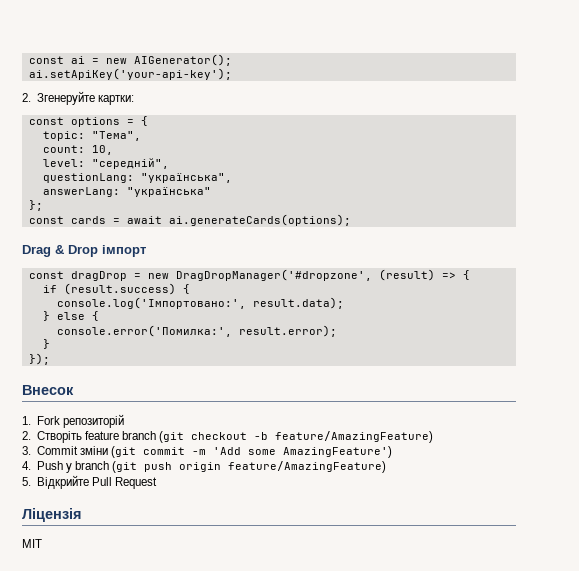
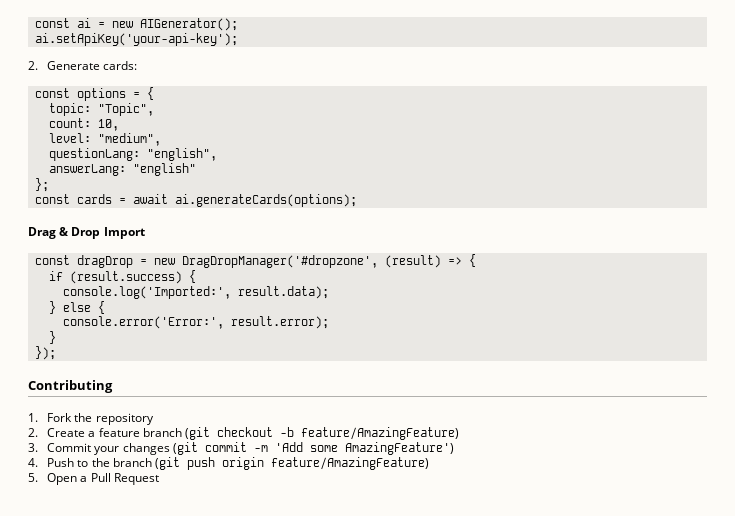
[36,91,134,105] Згенеруйте картки: -> [47,61,138,70] Generate cards:
[91,131,141,141] "Тема", -> [97,103,154,116] "Topic",
[91,158,169,169] "середній", -> [97,133,161,146] "medium",
[140,173,232,183] "українська", -> [146,148,217,161] "english",
[126,187,211,197] "українська" -> [132,163,196,176] "english"
[102,245,146,257] імпорт -> [103,227,145,239] Import
[56,297,246,309] console.log('Імпортовано:', -> [62,286,231,299] console.log('Imported:',
[56,325,232,337] console.error('Помилка:', -> [62,316,224,329] console.error('Error:',
[22,385,74,395] Внесок -> [28,380,113,393] Contributing
[62,414,124,428] [22,431,82,443] репозиторій // 2. Створіть -> [74,413,154,425] [28,428,96,437] the repository // 2. Create a
[79,446,108,455] зміни -> [94,443,170,455] your changes
[65,463,72,473] у -> [77,458,110,467] to the
[36,475,89,489] Відкрийте -> [47,473,88,485] Open a
[22,508,81,522] [22,539,42,548] // Ліцензія // MIT -> (159, 479) none

